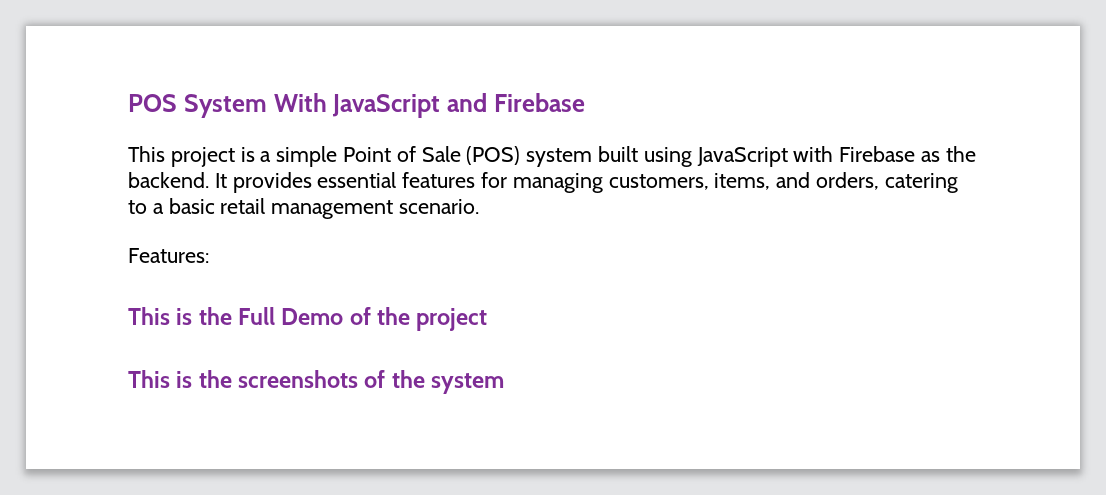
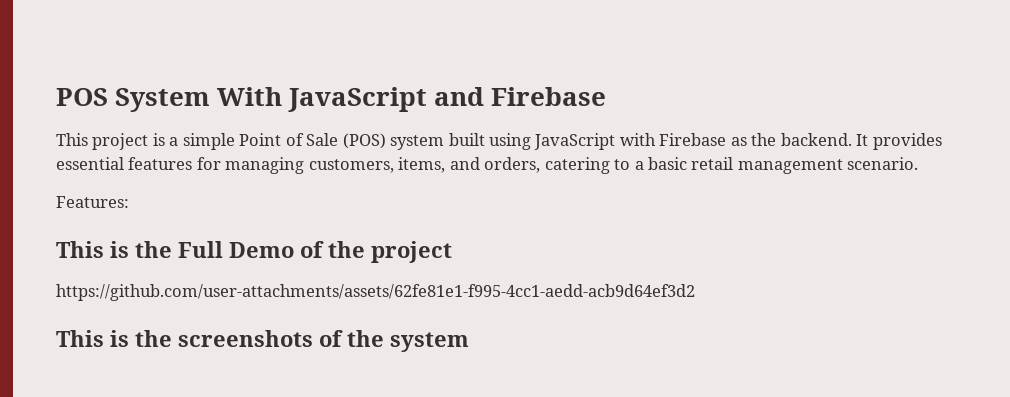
(488, 319) none -> [56,284,695,301] // https://github.com/user-attachments/assets/62fe81e1-f995-4cc1-aedd-acb9d64ef3d2

